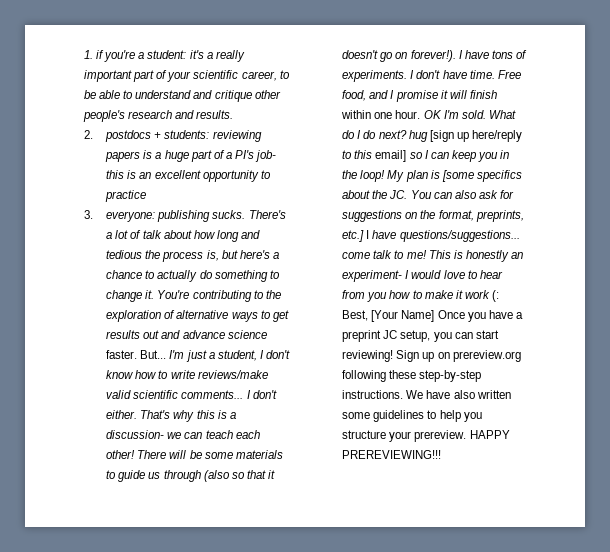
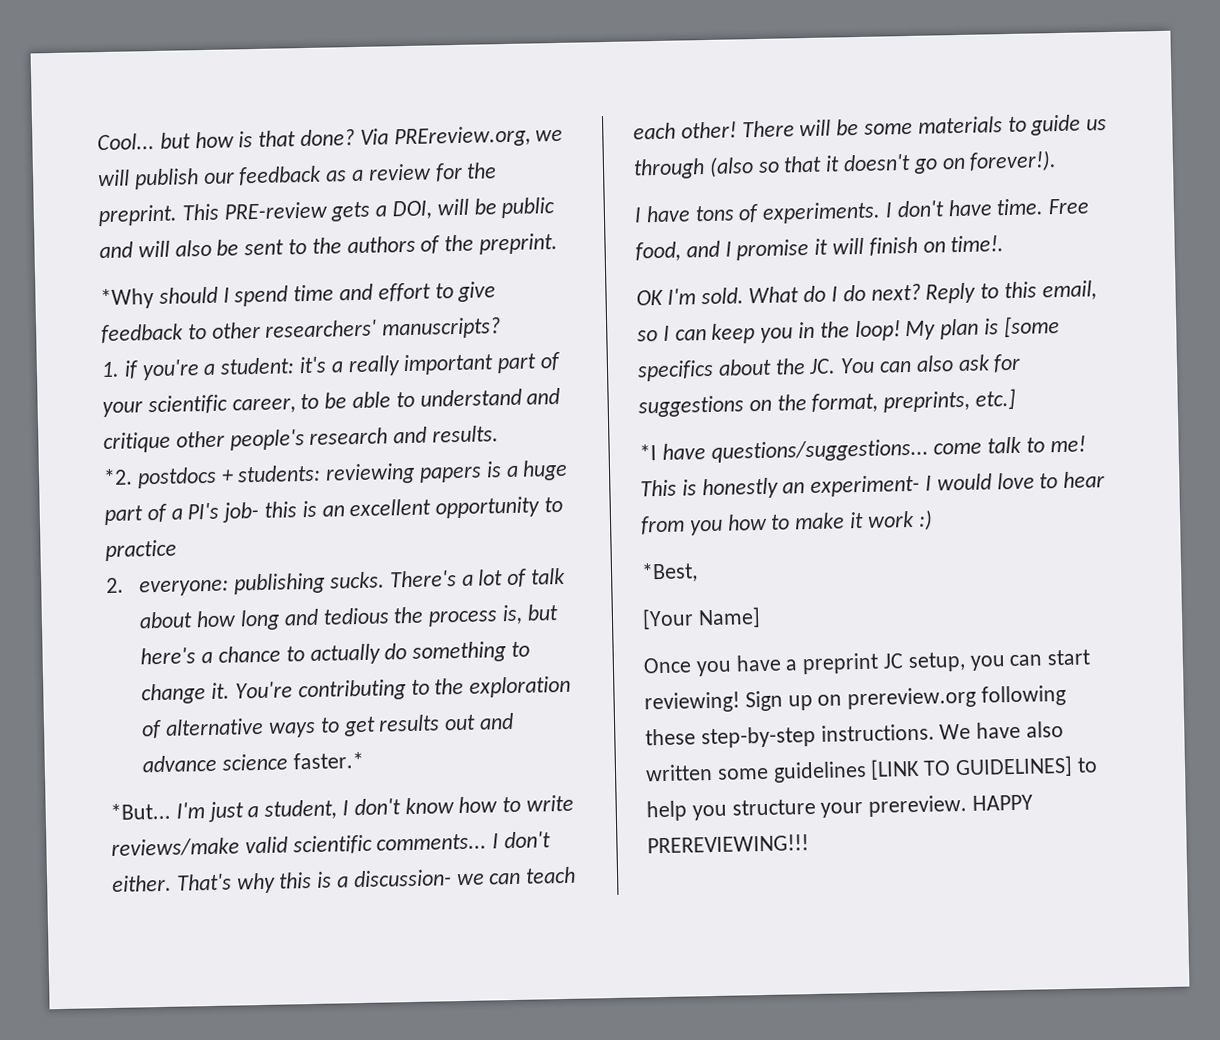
(84, 54) none -> [97,125,564,151] [97,162,498,190] [98,197,556,227] [99,232,559,259] [100,281,497,310] [101,317,502,344] Cool... but how is that done? Via PREreview.org, we will publish our feedback as a review for the preprint. This PRE-review gets a DOI, will be public and will also be sent to the authors of the preprint. // *Why should I spend time and effort to give feedback to other researchers' manuscripts? //
[84,130,93,139] 2. -> [103,468,133,486] *2.
[84,210,93,219] 3. -> [106,577,124,594] 2.
[106,350,167,359] faster. But... -> [293,751,365,770] [110,802,171,820] faster.* // *But...
(456, 56) none -> (1058, 161) //
[341,110,421,119] within one hour. -> [922,235,1005,253] on time!. //
[408,130,522,142] hug [sign up here/reply -> [925,282,977,304] Reply
[375,150,407,162] email] -> [1041,280,1097,301] email,
[366,230,370,239] I -> [639,444,657,461] // *I
[491,290,499,302] [342,310,369,321] (: Best, -> [917,509,933,531] [641,562,698,583] :) // *Best, //
(435, 316) none -> (761, 618) //
(425, 416) none -> [870,755,1074,780] [LINK TO GUIDELINES]

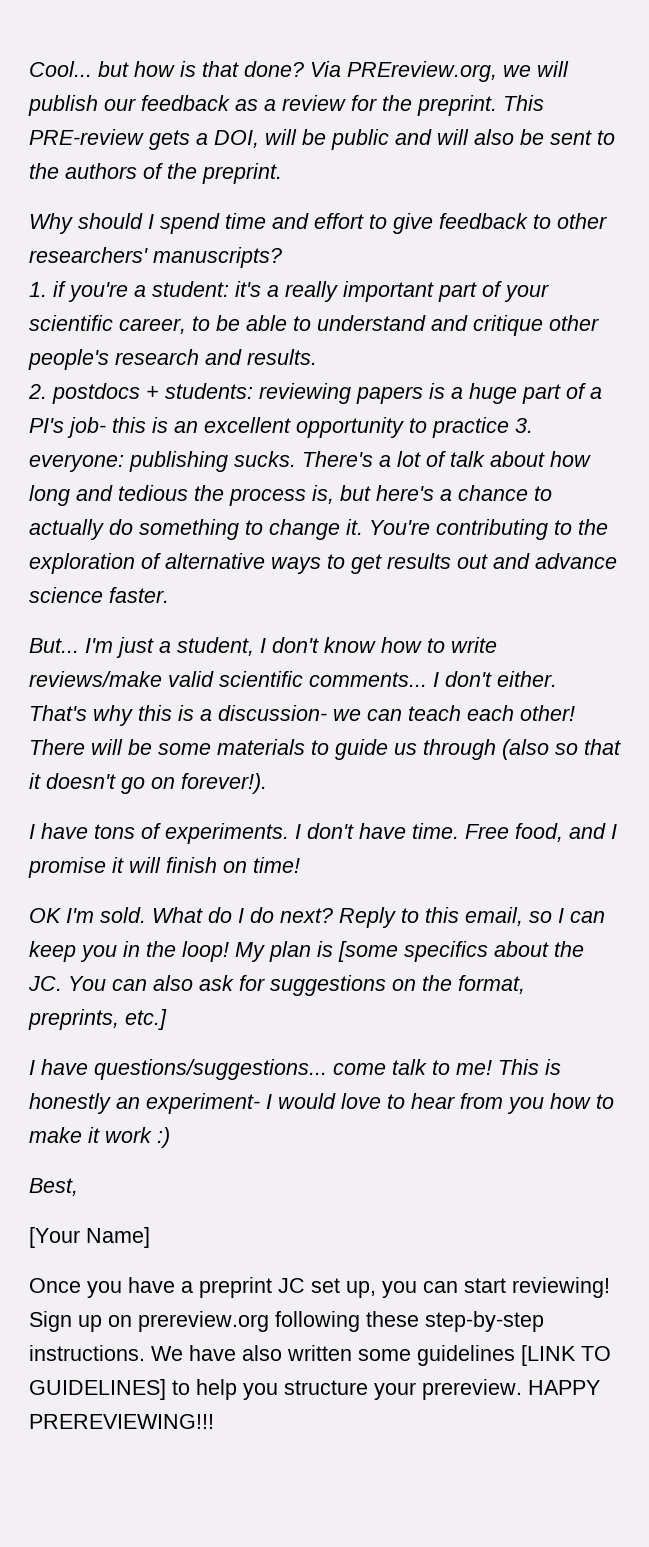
[100,288,154,310] *Why -> [29,213,73,234] Why
[103,468,133,486] *2. -> [28,384,47,399] 2.
[106,577,124,594] // 2. -> [515,418,533,433] 3.
[293,751,365,770] [110,802,171,820] faster.* // *But... -> [109,587,169,603] [29,638,79,653] faster. // But...
[950,235,1005,253] time!. -> [253,857,300,873] time!
[639,444,657,461] *I -> [29,1060,35,1075] I
[641,562,698,583] *Best, -> [29,1178,78,1196] Best,
[907,651,966,673] setup, -> [311,1278,376,1298] set up,

